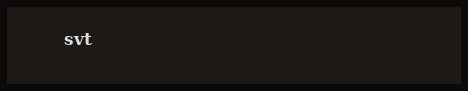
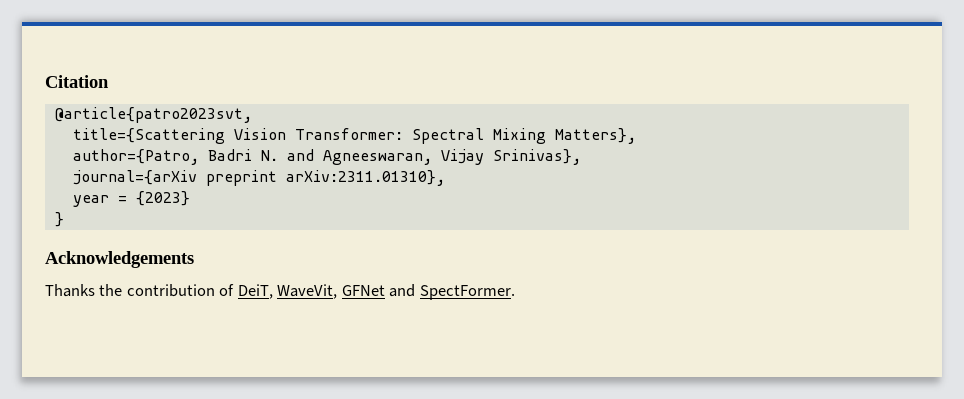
[64,33,92,45] svt -> [45,75,109,88] [54,107,252,123] [72,128,636,144] [72,149,581,165] [72,170,445,186] [72,191,190,207] [54,212,64,227] [45,251,194,268] [45,284,515,300] Citation // @article{patro2023svt, // title={Scattering Vision Transformer: Spectral Mixing Matters}, // author={Patro, Badri N. and Agneeswaran, Vijay Srinivas}, // journal={arXiv preprint arXiv:2311.01310}, // year = {2023} // } // Acknowledgements // Thanks the contribution of DeiT, WaveVit, GFNet and SpectFormer.

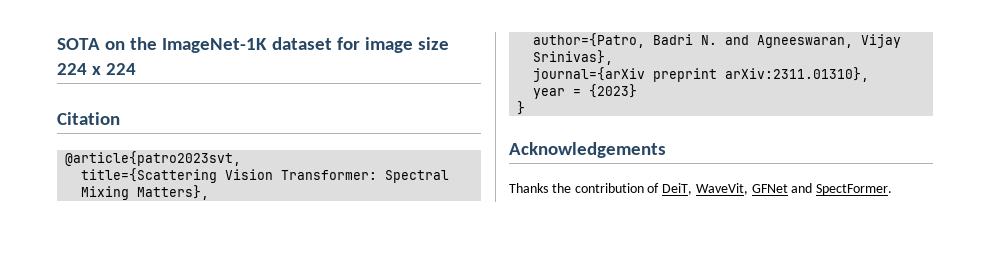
(45, 81) none -> [57,37,449,53] [57,63,137,75] SOTA on the ImageNet-1K dataset for image size 224 x 224 //

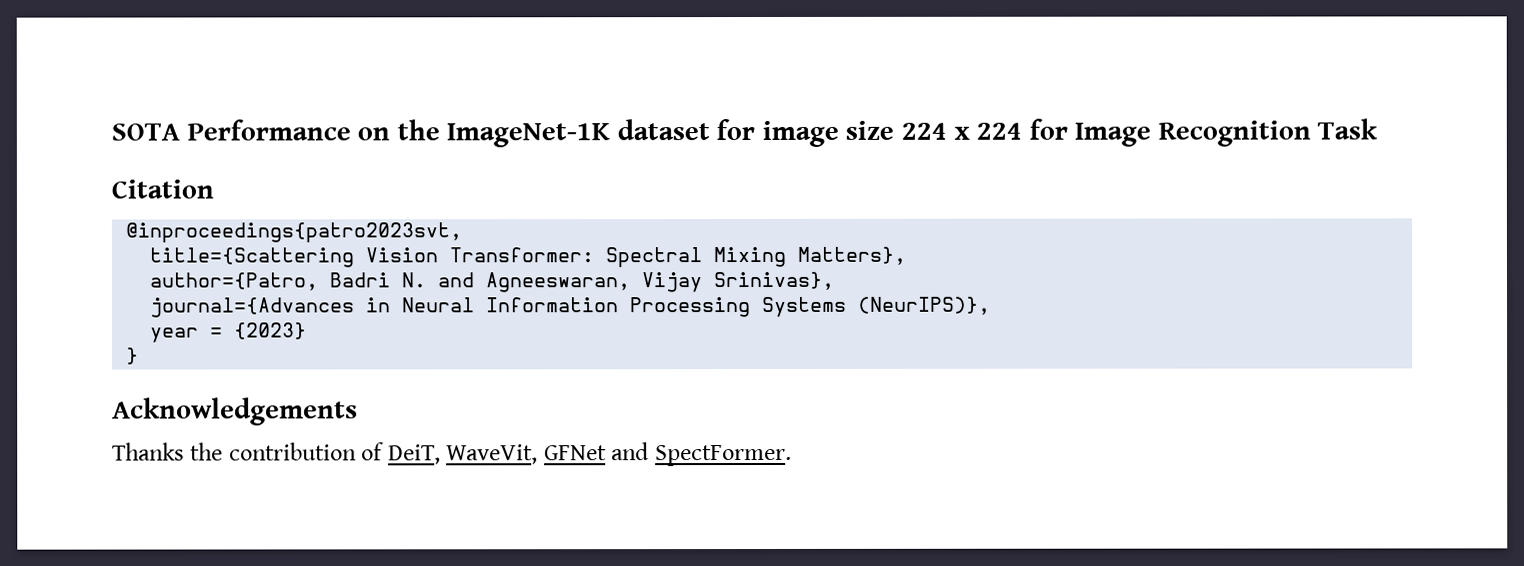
(100, 44) none -> [186,119,351,141] Performance
(137, 69) none -> [1028,118,1379,147] for Image Recognition Task
[65,151,242,166] @article{patro2023svt, -> [125,222,463,243] @inproceedings{patro2023svt,
[533,67,870,82] journal={arXiv preprint arXiv:2311.01310}, -> [150,296,992,318] journal={Advances in Neural Information Processing Systems (NeurIPS)},

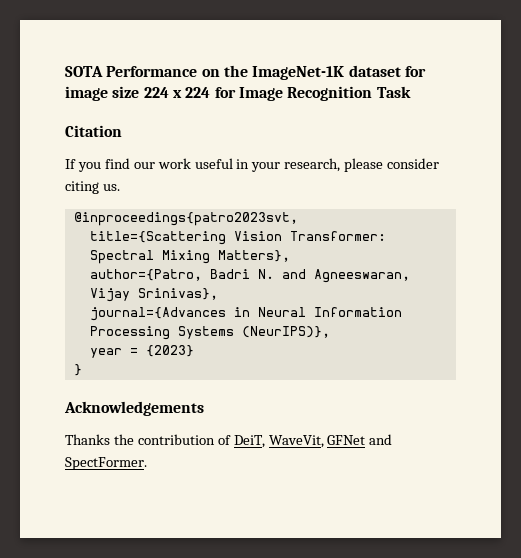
(214, 189) none -> [65,158,440,172] [65,181,120,194] // If you find our work useful in your research, please consider citing us.

